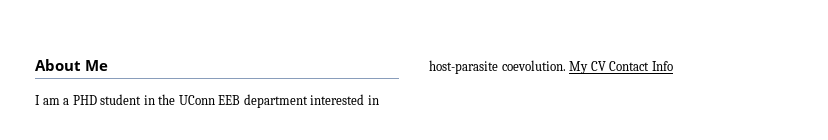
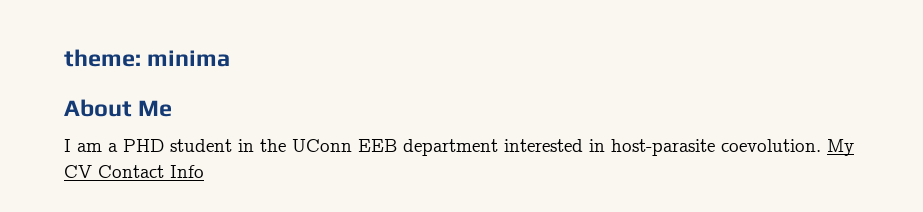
(35, 65) none -> [64,49,231,67] theme: minima //

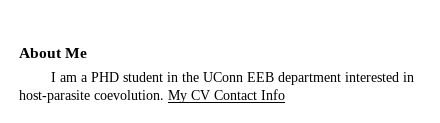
[64,49,231,67] theme: minima // -> (19, 53) none

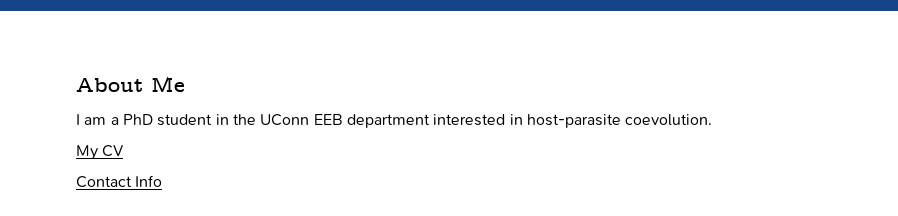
[90,72,119,82] PHD -> [122,114,153,125] PhD
(164, 95) none -> (713, 120) //
(210, 95) none -> (125, 151) //

